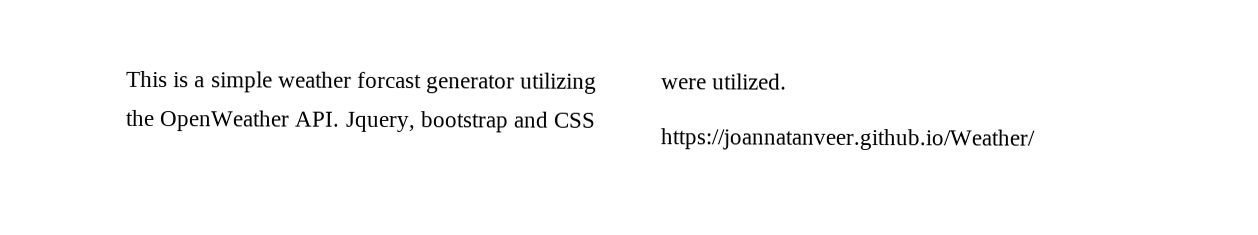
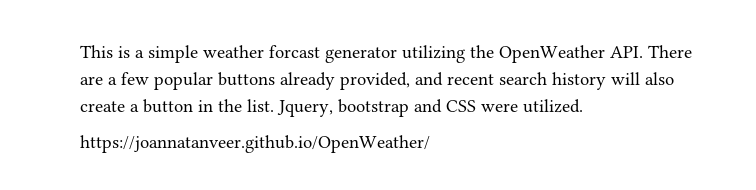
(341, 119) none -> [648,45,692,58] [80,72,674,90] [80,99,274,113] There are a few popular buttons already provided, and recent search history will also create a button in the list.
[660,128,1035,151] https://joannatanveer.github.io/Weather/ -> [80,135,430,153] https://joannatanveer.github.io/OpenWeather/

